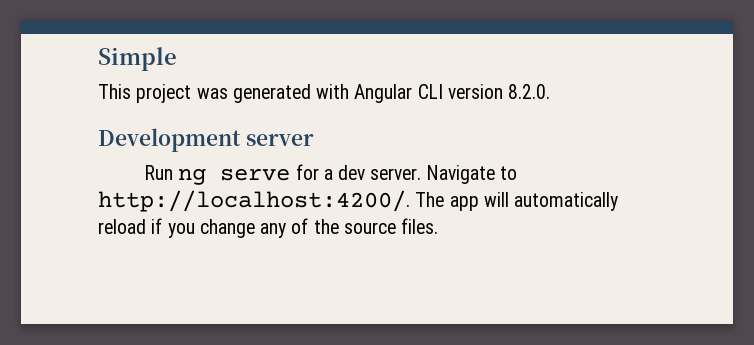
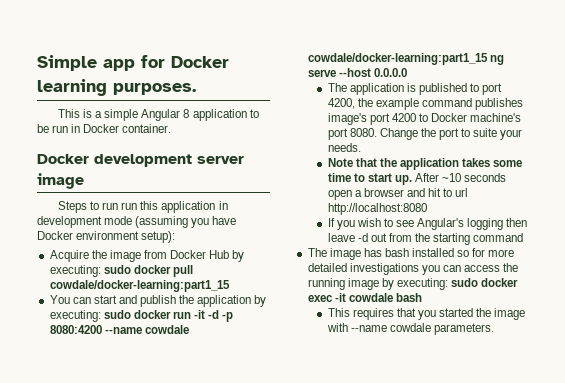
[98,84,551,103] [98,128,314,152] [145,164,517,185] [98,190,619,212] [98,218,439,238] // This project was generated with Angular CLI version 8.2.0. // Development server // Run ng serve for a dev server. Navigate to http://localhost:4200/. The app will automatically reload if you change any of the source files. -> [103,55,229,71] [37,79,196,96] [57,109,259,121] [37,124,172,133] [37,154,244,167] [37,173,84,189] [57,201,228,213] [37,216,237,228] [37,231,176,243] [49,250,245,262] [49,265,193,277] [49,280,230,292] [49,295,267,307] [49,310,234,322] [49,325,189,334] [307,53,504,65] [307,68,407,77] [327,83,503,95] [327,98,523,110] [327,113,522,125] [327,128,523,140] [327,143,361,152] [327,158,523,170] [327,173,507,185] [327,188,469,200] [327,203,427,215] [327,218,528,230] [327,233,524,245] [307,248,515,260] [307,263,519,275] [307,278,519,290] [307,293,422,302] [327,308,526,320] [326,323,494,335] app for Docker learning purposes. // This is a simple Angular 8 application to be run in Docker container. // Docker development server image // Steps to run run this application in development mode (assuming you have Docker environment setup): // Acquire the image from Docker Hub by executing: sudo docker pull cowdale/docker-learning:part1_15 // You can start and publish the application by executing: sudo docker run -it -d -p 8080:4200 --name cowdale cowdale/docker-learning:part1_15 ng serve --host 0.0.0.0 // The application is published to port 4200, the example command publishes image's port 4200 to Docker machine's port 8080. Change the port to suite your needs. // Note that the application takes some time to start up. After ~10 seconds open a browser and hit to url http://localhost:8080 // If you wish to see Angular's logging then leave -d out from the starting command // The image has bash installed so for more detailed investigations you can access the running image by executing: sudo docker exec -it cowdale bash // This requires that you started the image with --name cowdale parameters.

